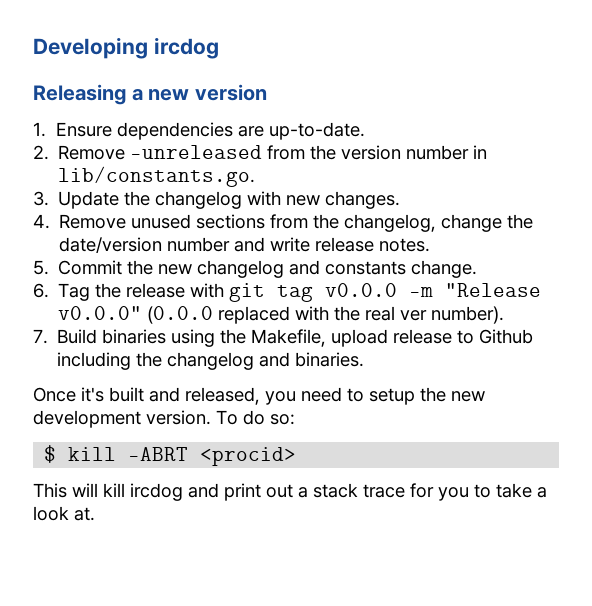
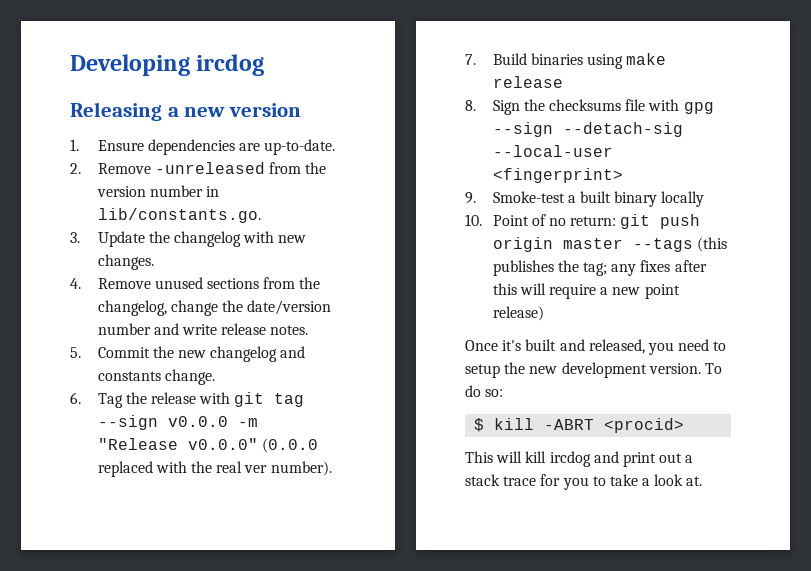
(314, 293) none -> [97,415,158,430] --sign
[220,329,534,347] [57,352,365,370] the Makefile, upload release to Github including the changelog and binaries. -> [626,53,667,65] [492,76,563,88] [465,99,714,115] [492,122,683,137] [492,145,613,157] [492,168,623,183] [465,191,705,207] [465,214,701,229] [492,237,727,252] [492,260,707,276] [492,283,680,299] [492,306,544,321] make release // 8. Sign the checksums file with gpg --sign --detach-sig --local-user <fingerprint> // 9. Smoke-test a built binary locally // 10. Point of no return: git push origin master --tags (this publishes the tag; any fixes after this will require a new point release)

